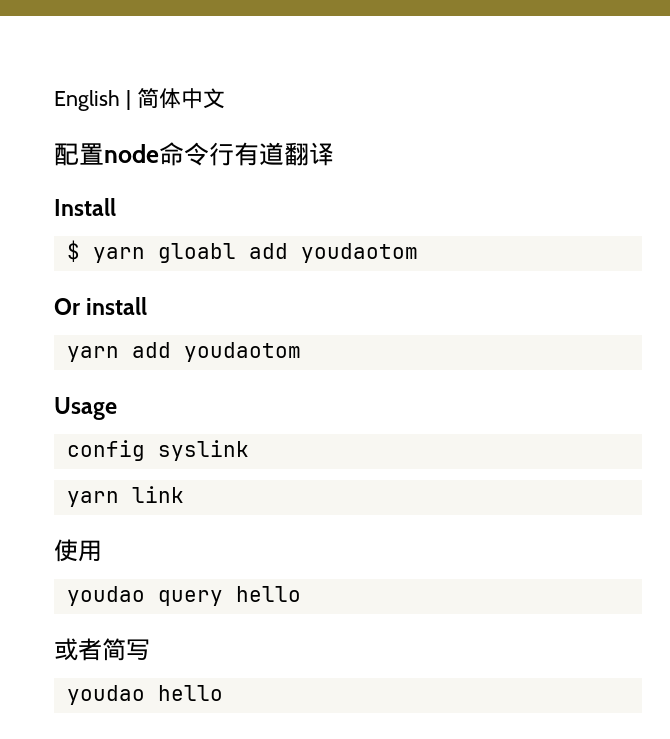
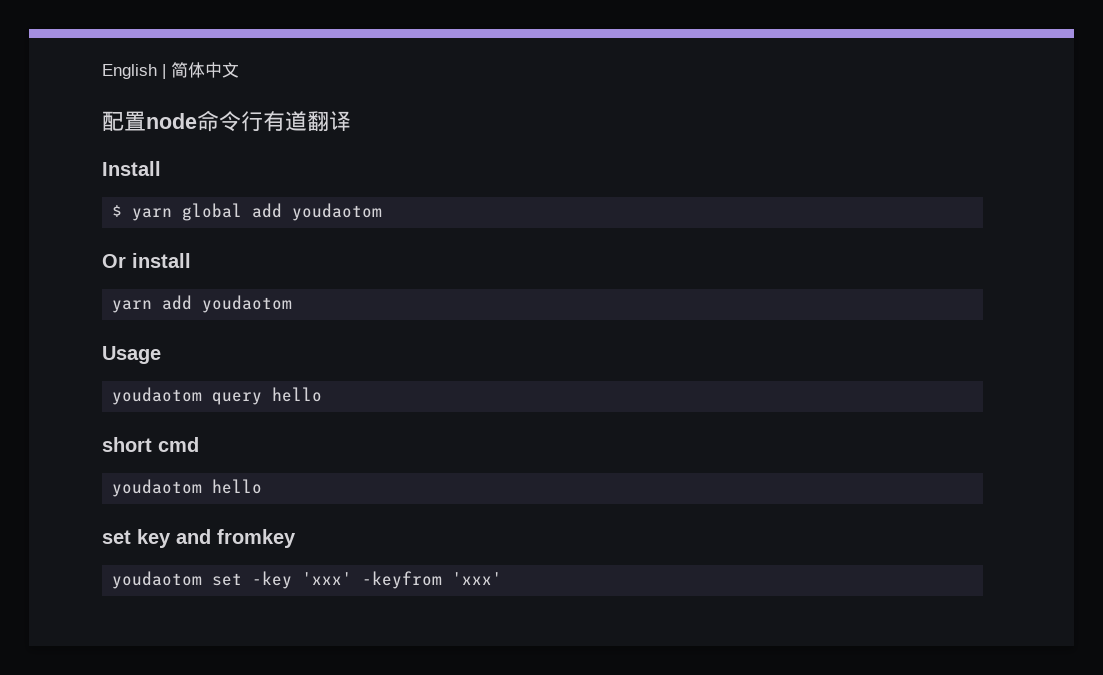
[157,243,236,263] gloabl -> [182,203,243,221] global
[66,440,249,461] [66,486,184,507] [54,539,102,562] [66,586,301,606] [54,638,150,661] [66,685,223,705] config syslink // yarn link // 使用 // youdao query hello // 或者简写 // youdao hello -> [112,387,323,405] [102,437,199,452] [112,479,263,497] [102,529,296,548] [112,571,503,589] youdaotom query hello // short cmd // youdaotom hello // set key and fromkey // youdaotom set -key 'xxx' -keyfrom 'xxx'

